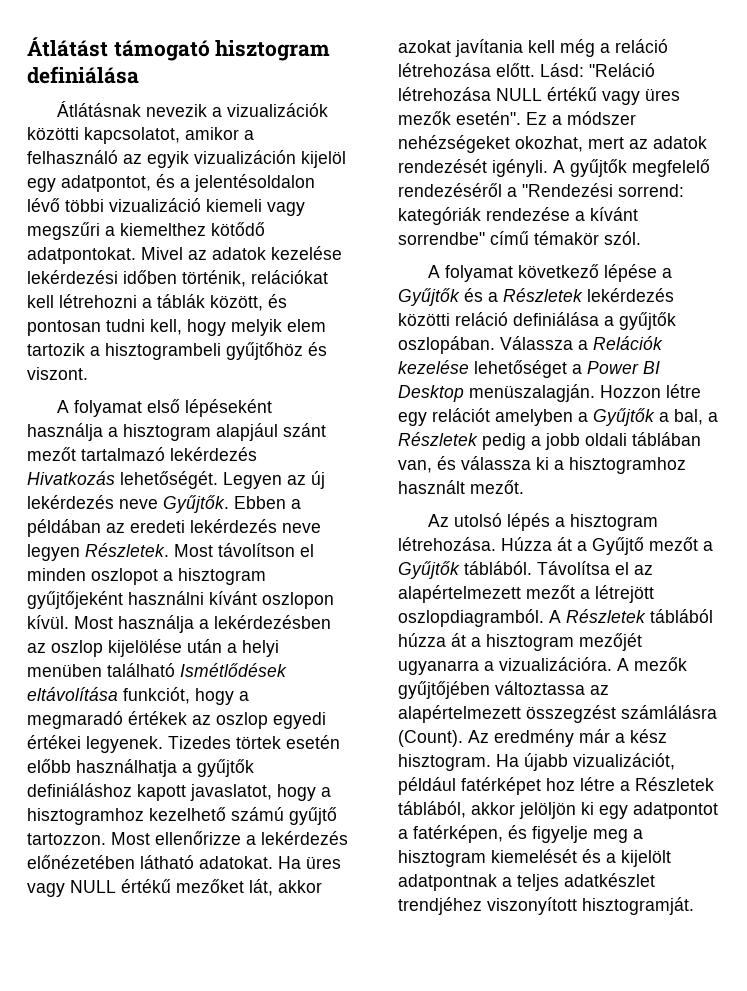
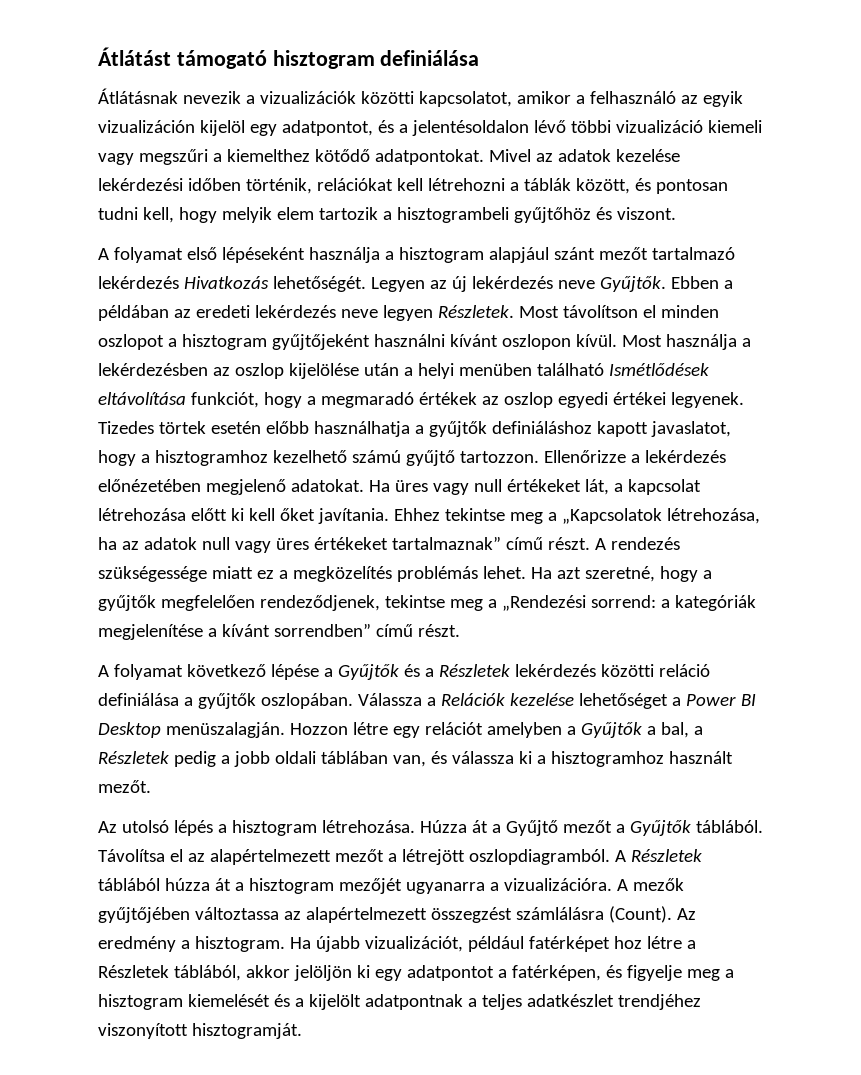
[111,831,241,845] Most ellenőrizze -> [543,450,626,463] Ellenőrizze
[140,855,194,869] látható -> [205,479,286,495] megjelenő
[70,879,322,896] [398,39,668,57] [398,63,655,77] [398,87,680,105] [398,111,636,125] [398,135,707,153] [398,159,710,177] [398,183,684,197] [398,207,638,225] [398,231,641,245] NULL értékű mezőket lát, akkor azokat javítania kell még a reláció létrehozása előtt. Lásd: "Reláció létrehozása NULL értékű vagy üres mezők esetén". Ez a módszer nehézségeket okozhat, mert az adatok rendezését igényli. A gyűjtők megfelelő rendezéséről a "Rendezési sorrend: kategóriák rendezése a kívánt sorrendbe" című témakör szól. -> [473,479,701,495] [98,508,760,524] [98,536,680,553] [98,566,712,582] [98,595,756,611] [98,623,460,640] null értékeket lát, a kapcsolat létrehozása előtt ki kell őket javítania. Ehhez tekintse meg a „Kapcsolatok létrehozása, ha az adatok null vagy üres értékeket tartalmaznak” című részt. A rendezés szükségessége miatt ez a megközelítés problémás lehet. Ha azt szeretné, hogy a gyűjtők megfelelően rendeződjenek, tekintse meg a „Rendezési sorrend: a kategóriák megjelenítése a kívánt sorrendben” című részt.
[579,729,667,743] már a kész -> [180,940,190,949] a

